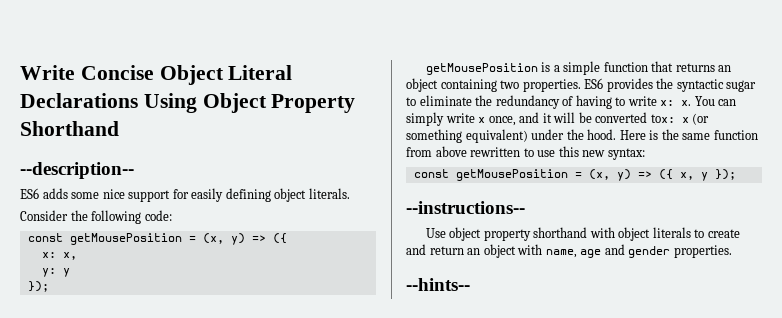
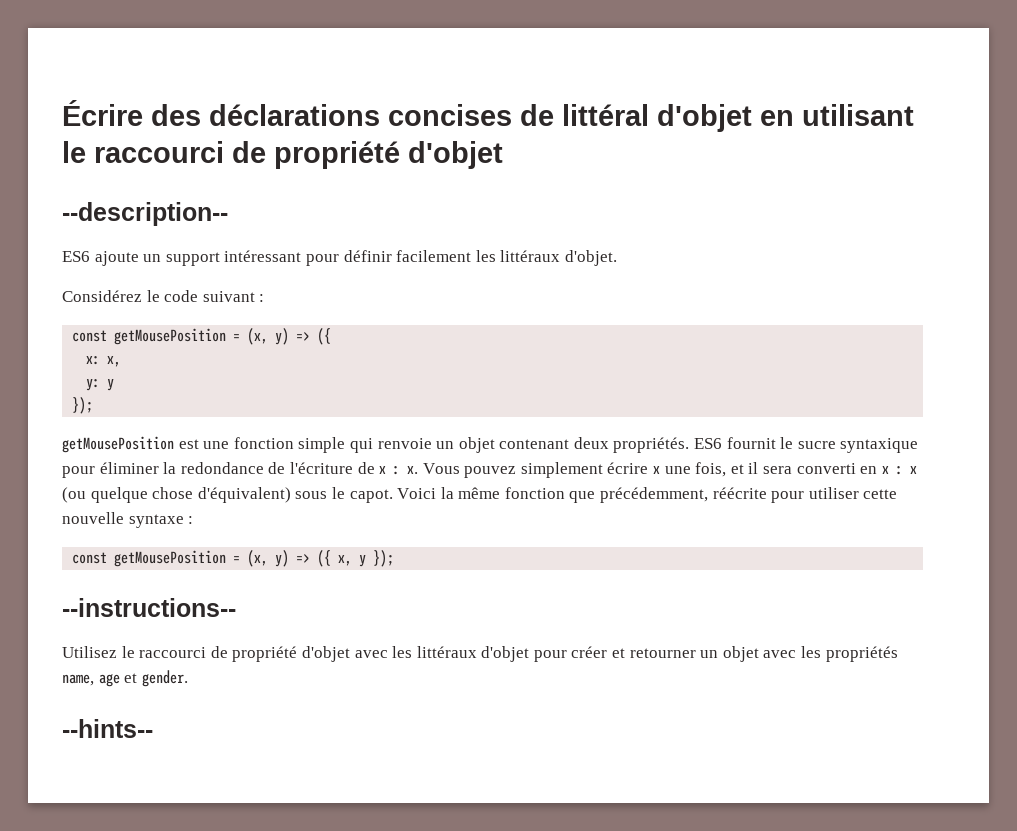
[20,65,293,85] [20,93,356,113] [20,121,119,136] [20,162,134,179] [20,188,350,202] [20,210,172,224] Write Concise Object Literal Declarations Using Object Property Shorthand // --description-- // ES6 adds some nice support for easily defining object literals. // Consider the following code: -> [62,100,914,132] [62,141,503,169] [62,202,228,226] [62,250,617,266] [62,290,265,302] Écrire des déclarations concises de littéral d'objet en utilisant le raccourci de propriété d'objet // --description-- // ES6 ajoute un support intéressant pour définir facilement les littéraux d'objet. // Considérez le code suivant :
[541,61,732,75] [406,78,757,92] [406,95,737,109] [406,112,710,126] [406,129,758,143] [406,146,645,160] is a simple function that returns an object containing two properties. ES6 provides the syntactic sugar to eliminate the redundancy of having to write x: x. You can simply write x once, and it will be converted tox: x (or something equivalent) under the hood. Here is the same function from above rewritten to use this new syntax: -> [178,437,919,453] [62,462,917,478] [62,487,898,503] [62,512,194,528] est une fonction simple qui renvoie un objet contenant deux propriétés. ES6 fournit le sucre syntaxique pour éliminer la redondance de l'écriture de x : x. Vous pouvez simplement écrire x une fois, et il sera converti en x : x (ou quelque chose d'équivalent) sous le capot. Voici la même fonction que précédemment, réécrite pour utiliser cette nouvelle syntaxe :
[425,227,740,241] [406,244,732,258] Use object property shorthand with object literals to create and return an object with name, age and gender properties. -> [62,646,898,662] [62,670,188,687] Utilisez le raccourci de propriété d'objet avec les littéraux d'objet pour créer et retourner un objet avec les propriétés name, age et gender.

